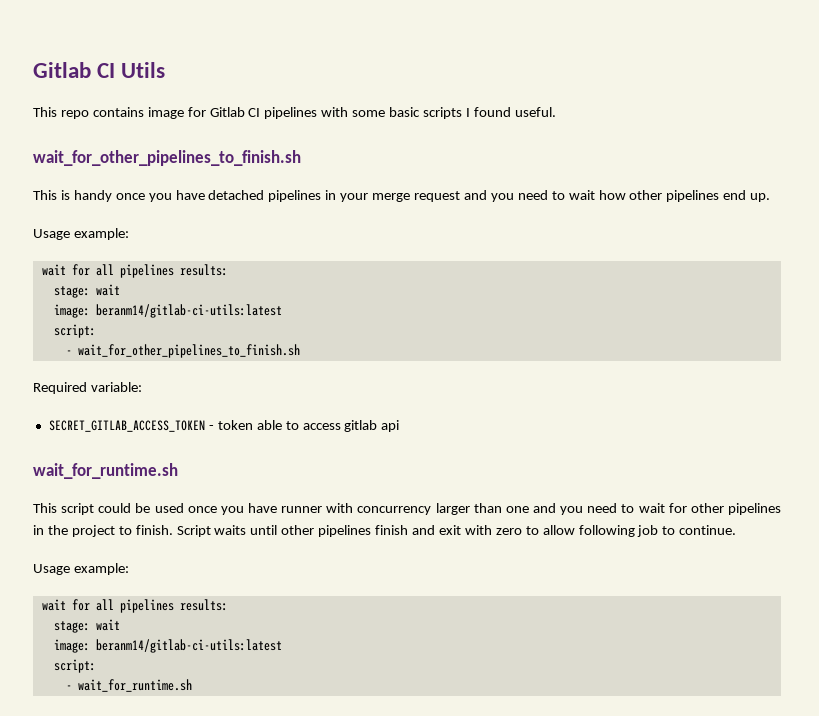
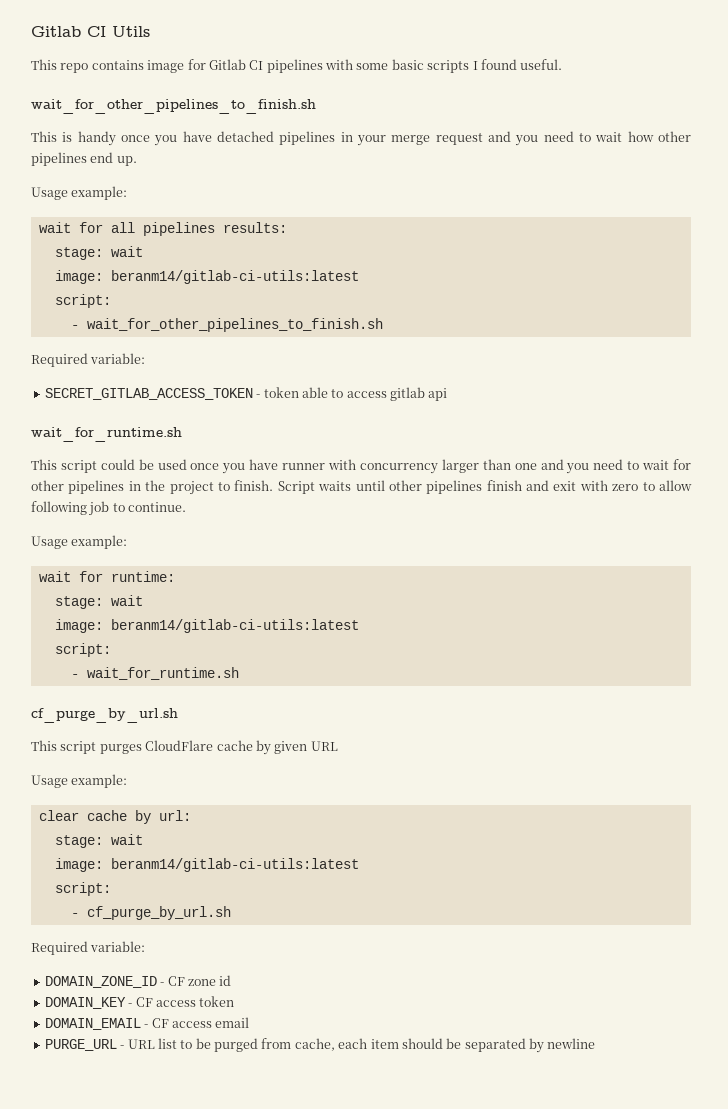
[95,599,228,613] all pipelines results: -> [110,571,175,582] runtime:
(192, 685) none -> [31,708,178,723] [31,740,338,755] [31,774,128,788] [38,810,191,824] [54,834,143,848] [54,858,359,872] [54,882,111,896] [70,906,231,920] [31,941,146,955] [44,975,232,988] [44,996,235,1009] [44,1017,250,1030] [44,1038,596,1053] // cf_purge_by_url.sh // This script purges CloudFlare cache by given URL // Usage example: // clear cache by url: // stage: wait // image: beranm14/gitlab-ci-utils:latest // script: // - cf_purge_by_url.sh // Required variable: // DOMAIN_ZONE_ID - CF zone id // DOMAIN_KEY - CF access token // DOMAIN_EMAIL - CF access email // PURGE_URL - URL list to be purged from cache, each item should be separated by newline

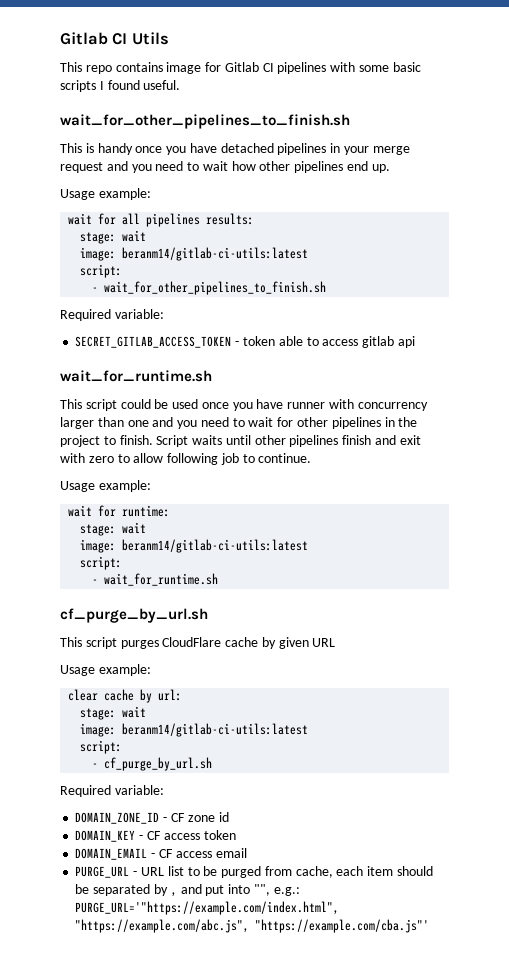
[547,1038,596,1049] newline -> [170,884,300,897] [75,901,340,915] [75,919,430,933] , and put into "", e.g.: PURGE_URL='"https://example.com/index.html", "https://example.com/abc.js", "https://example.com/cba.js"'

